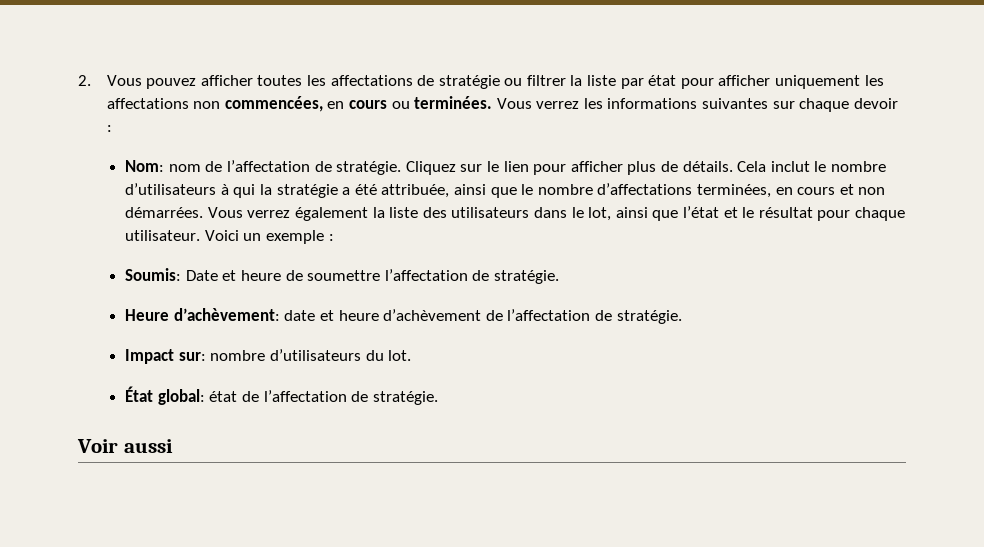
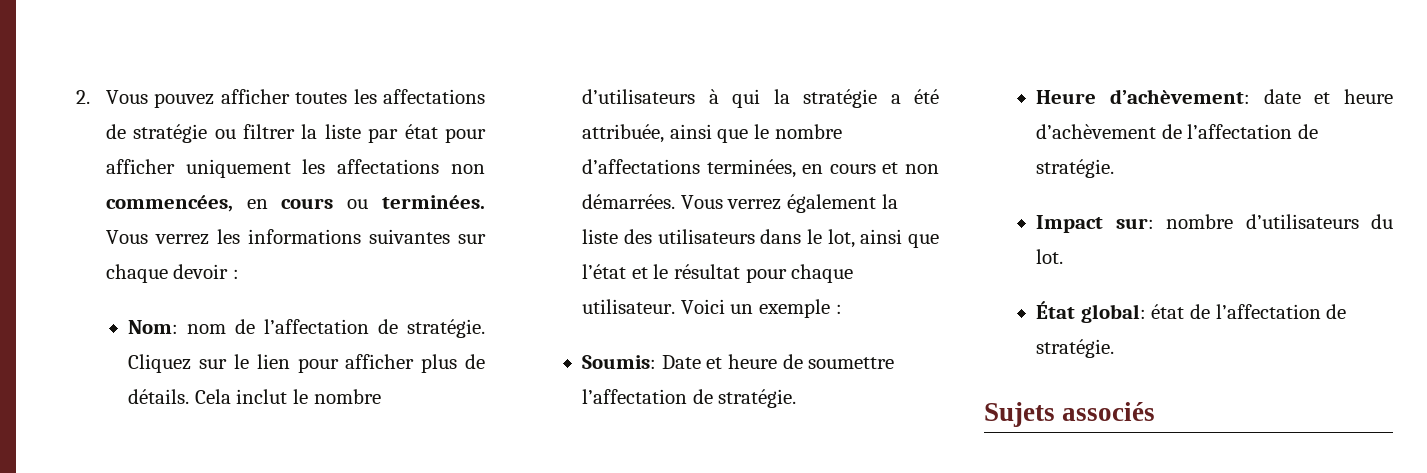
[77,439,173,453] Voir aussi -> [984,402,1156,427] Sujets associés

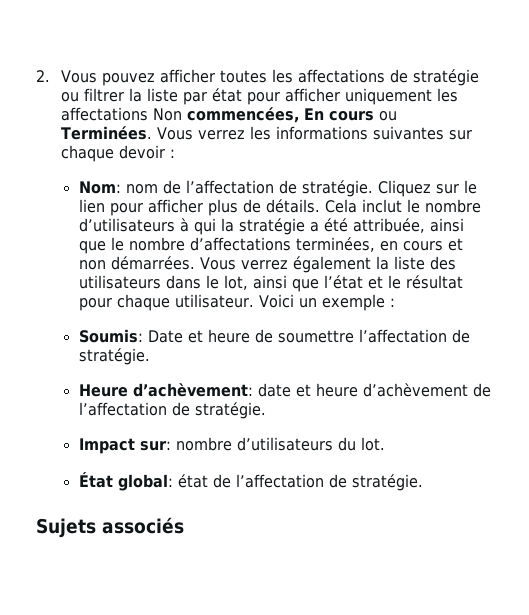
[451,164,486,174] [105,195,268,212] non commencées, en -> [153,107,325,123] Non commencées, En
[382,195,486,209] terminées. -> [61,126,153,140] Terminées.

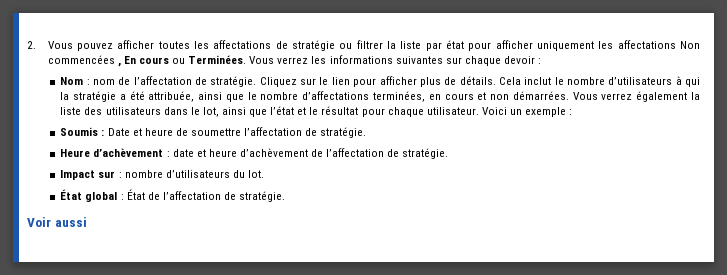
[187,107,300,123] commencées, -> [47,55,121,67] commencées ,
[78,181,121,194] Nom: -> [60,77,90,85] Nom :
[78,329,143,343] Soumis: -> [60,127,105,136] Soumis :
[132,383,253,397] d’achèvement: -> [93,148,170,157] d’achèvement :
[139,441,171,451] sur: -> [98,171,122,178] sur :
[117,474,423,491] [36,517,184,538] global: état de l’affectation de stratégie. // Sujets associés -> [85,189,286,202] [27,217,87,227] global : État de l’affectation de stratégie. // Voir aussi

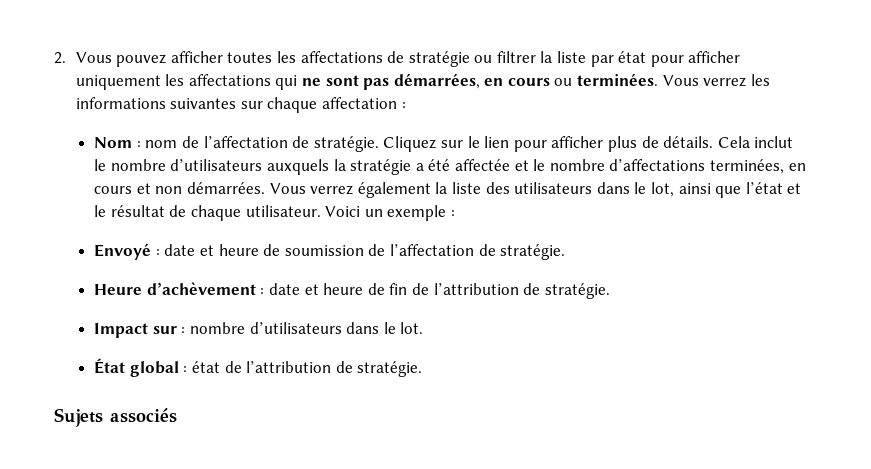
[680,41,701,49] [47,55,136,67] Non commencées , En -> [275,73,504,90] qui ne sont pas démarrées, en
[188,55,247,64] Terminées. -> [577,73,659,86] terminées.
[503,56,535,64] devoir -> [321,97,397,109] affectation
[675,76,700,87] à qui -> [267,159,330,175] auxquels
[148,91,244,102] attribuée, ainsi que -> [454,159,529,171] affectée et
[361,108,385,117] pour -> [169,205,187,217] de
[60,127,241,136] Soumis : Date et heure de soumettre -> [94,243,386,260] Envoyé : date et heure de soumission de
[239,148,385,157] d’achèvement de l’affectation -> [367,283,519,295] de fin de l’attribution
[232,170,245,178] du -> [346,322,396,334] dans le
[126,189,286,202] [27,217,87,227] État de l’affectation de stratégie. // Voir aussi -> [192,361,423,377] [54,408,177,427] état de l’attribution de stratégie. // Sujets associés

